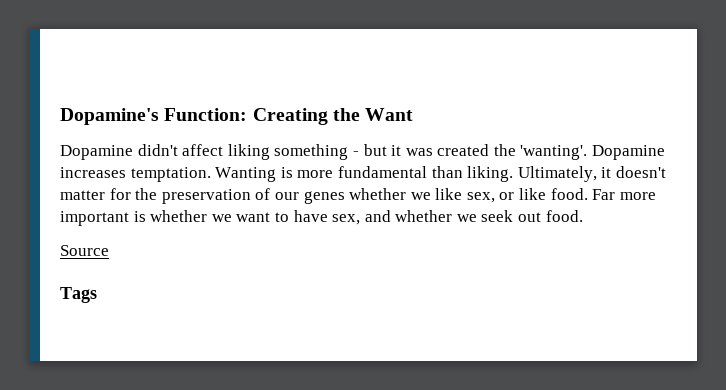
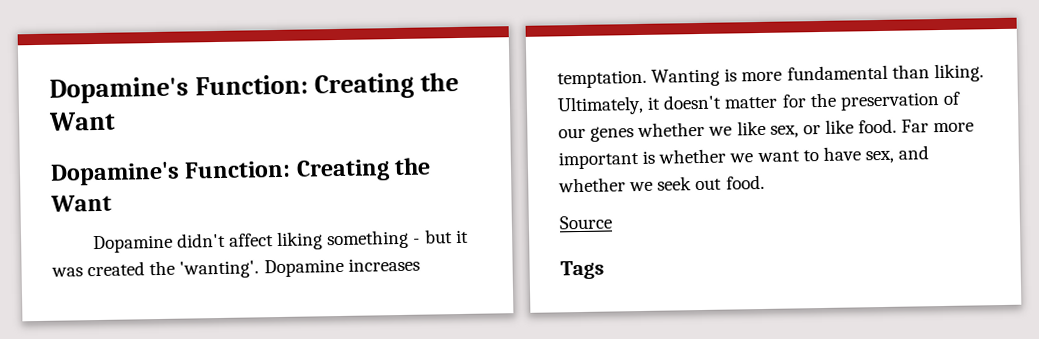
[60,108,414,125] Dopamine's Function: Creating the Want -> [49,71,460,104] [48,111,116,131] [50,157,432,186] [50,194,112,212] Dopamine's Function: Creating the Want // Dopamine's Function: Creating the Want

